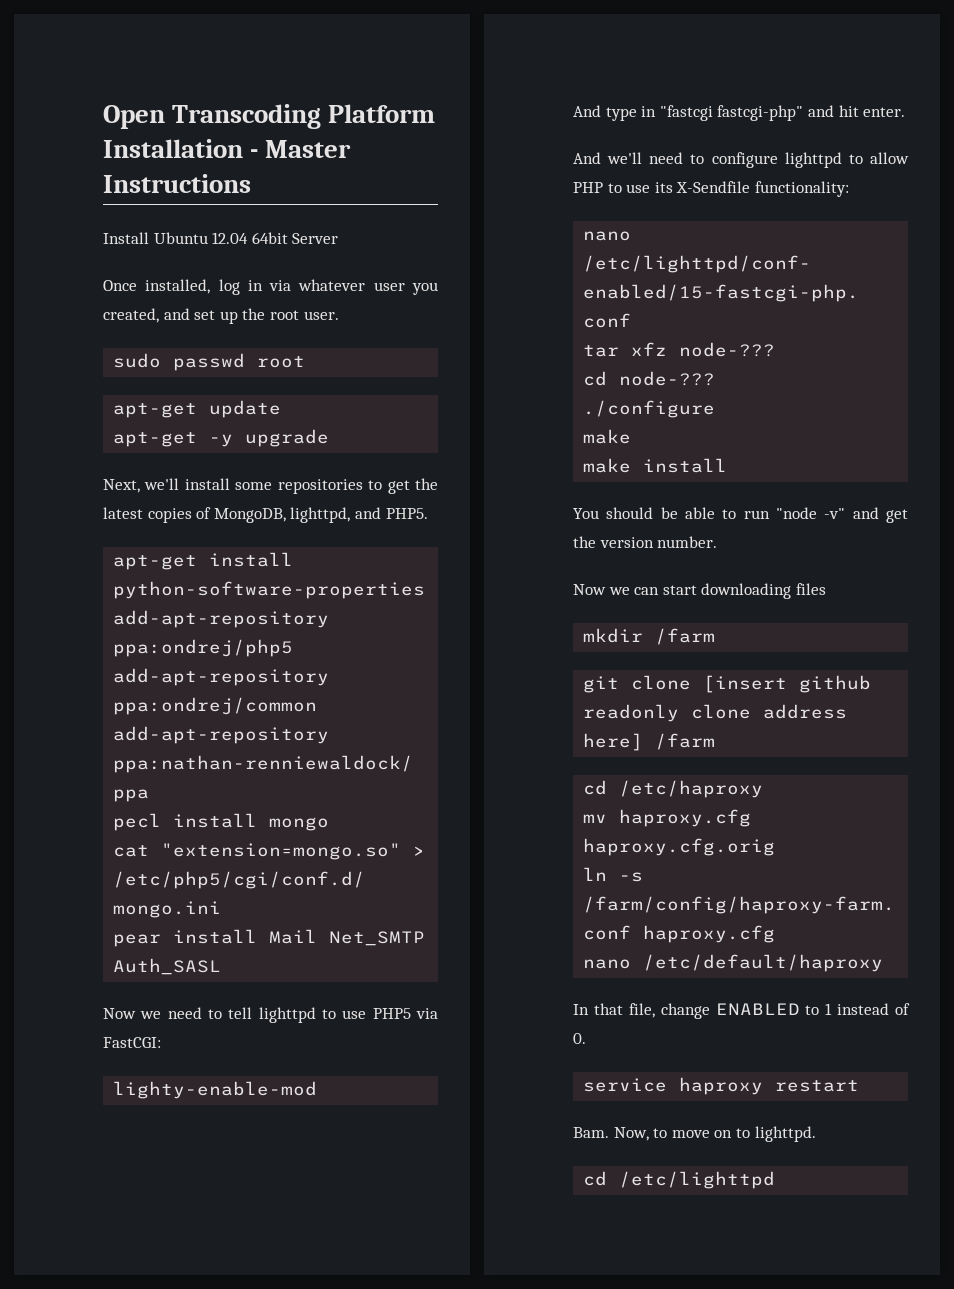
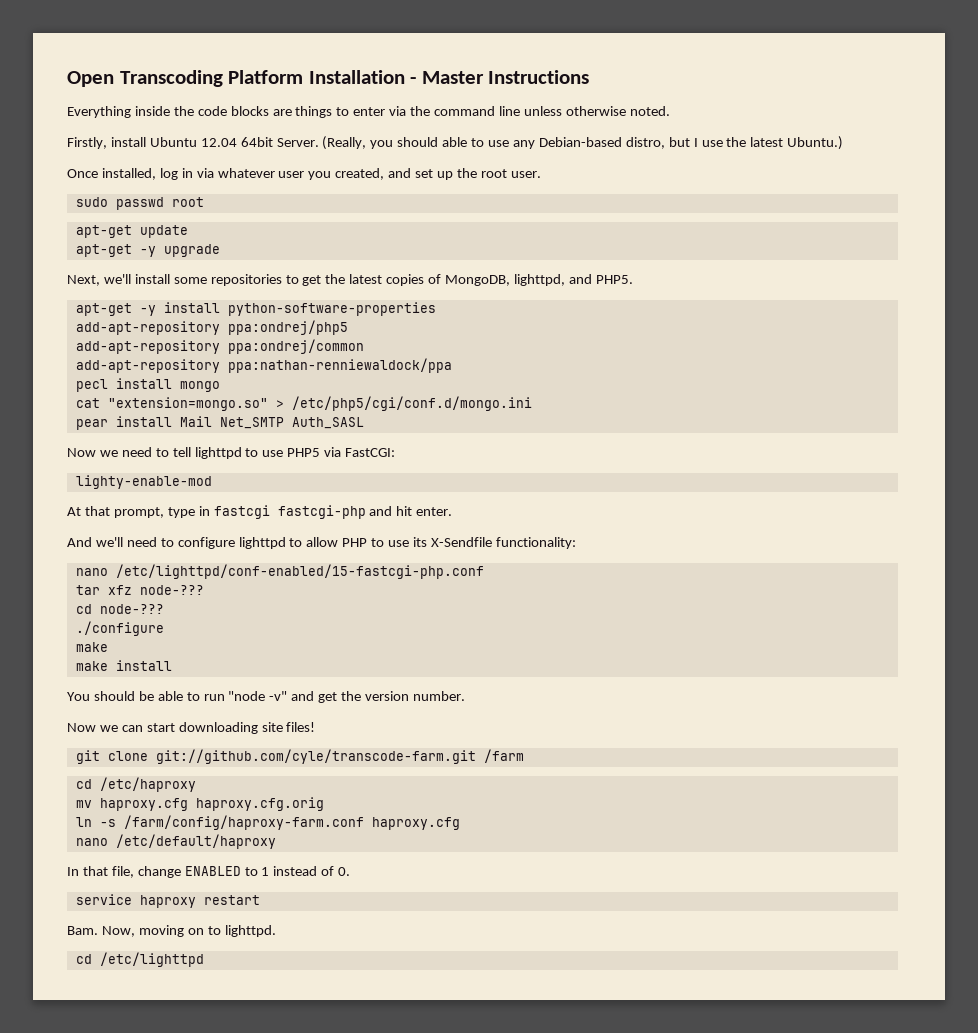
[103,232,339,244] Install Ubuntu 12.04 64bit Server -> [67,106,670,118] [67,136,844,150] Everything inside the code blocks are things to enter via the command line unless otherwise noted. // Firstly, install Ubuntu 12.04 64bit Server. (Really, you should able to use any Debian-based distro, but I use the latest Ubuntu.)
(198, 562) none -> [139,305,156,316] -y
[573,105,804,121] And type in "fastcgi fastcgi-php" -> [67,505,366,519] At that prompt, type in fastcgi fastcgi-php
[795,583,826,595] [583,628,716,645] files // mkdir /farm -> [261,722,316,732] site files!
[703,675,872,693] [583,704,848,722] [583,733,644,751] [insert github readonly clone address here] -> [155,749,476,764] git://github.com/cyle/transcode-farm.git
[653,1128,710,1138] to move -> [138,925,184,937] moving

